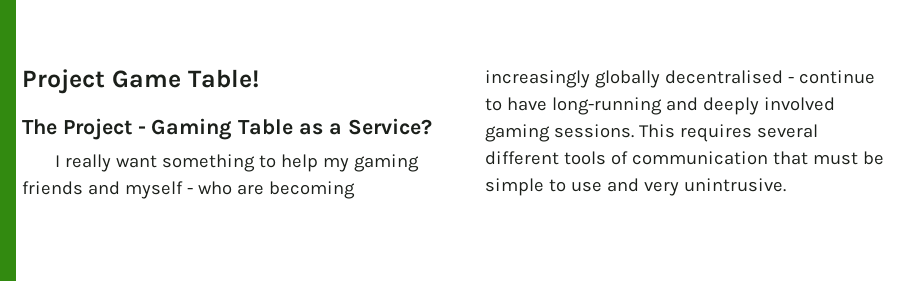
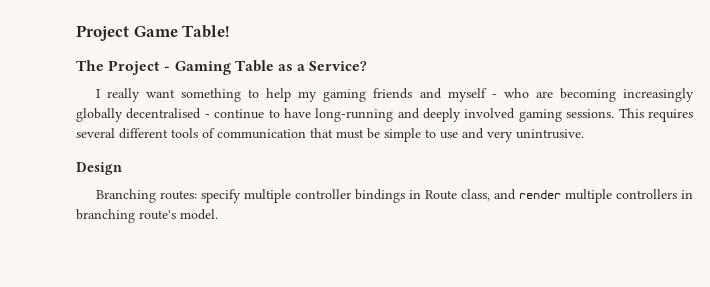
(786, 185) none -> [76,162,122,175] [95,189,693,203] [76,209,218,223] // Design // Branching routes: specify multiple controller bindings in Route class, and render multiple controllers in branching route's model.

